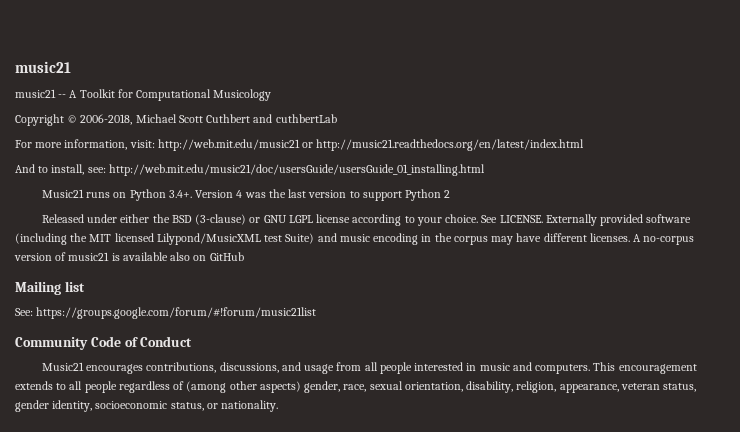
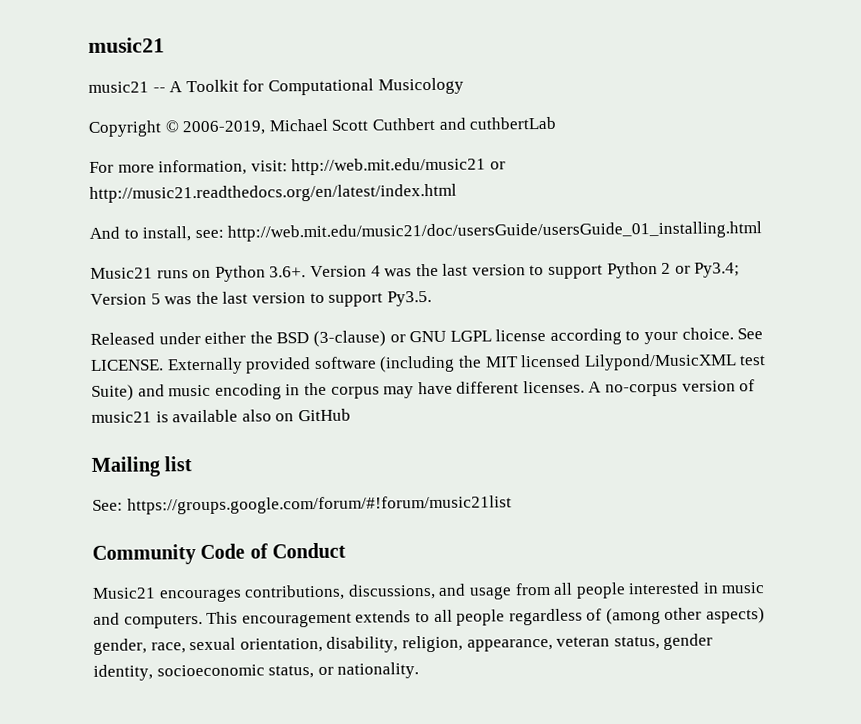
[80,114,133,125] 2006-2018, -> [182,120,267,136] 2006-2019,
[168,190,192,198] 3.4+. -> [269,266,307,278] 3.6+.
(451, 194) none -> [674,262,741,278] [90,290,432,307] or Py3.4; Version 5 was the last version to support Py3.5.

